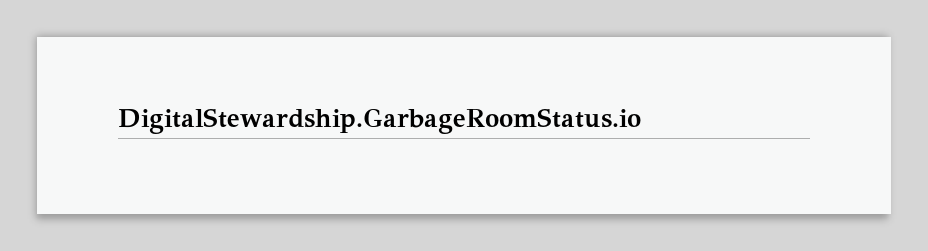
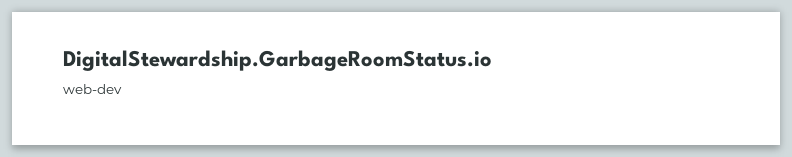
(641, 121) none -> [63,84,122,94] // web-dev

